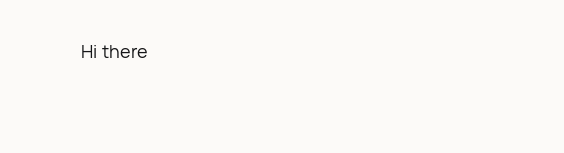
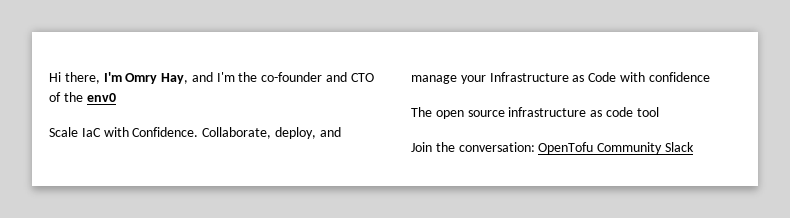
[101,45,148,58] there -> [64,72,374,84] [49,92,116,102] [49,127,341,139] [411,72,710,84] [411,107,659,119] [411,142,694,154] there, I'm Omry Hay, and I'm the co-founder and CTO of the env0 // Scale IaC with Confidence. Collaborate, deploy, and manage your Infrastructure as Code with confidence // The open source infrastructure as code tool // Join the conversation: OpenTofu Community Slack

